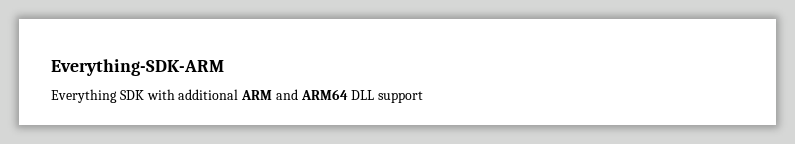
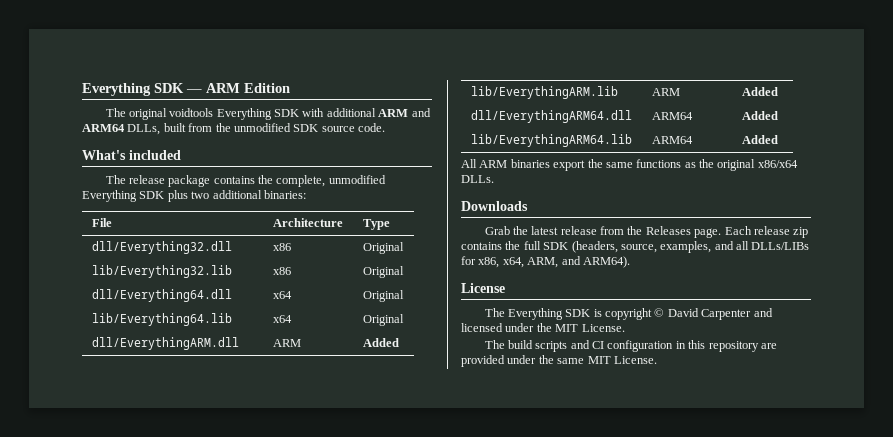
[51,59,224,76] Everything-SDK-ARM // -> [82,83,290,96] [105,108,214,120] Everything SDK — ARM Edition // The original voidtools
[351,90,424,103] DLL support -> [127,123,385,135] [82,150,181,160] [105,175,386,187] [82,190,306,202] [91,218,112,227] [272,218,343,227] [362,219,390,230] [91,241,232,254] [272,243,291,251] [362,242,404,254] [91,265,232,278] [272,267,291,275] [362,266,404,278] [91,289,232,302] [272,291,292,299] [362,290,404,302] [91,313,232,326] [272,315,292,323] [362,314,404,326] [91,337,239,350] [272,339,301,347] [362,338,399,347] [470,86,618,99] [651,88,680,96] [741,87,778,96] [470,110,632,123] [651,112,693,120] [741,111,778,120] [470,134,632,147] [651,136,693,144] [741,135,778,144] [461,159,798,171] [461,175,494,183] [461,201,528,211] [484,226,809,238] [461,241,810,253] [461,256,630,268] [461,283,505,293] [484,308,773,320] [461,323,625,332] [484,340,777,352] [461,355,657,367] DLLs, built from the unmodified SDK source code. // What's included // The release package contains the complete, unmodified Everything SDK plus two additional binaries: // File | Architecture | Type // dll/Everything32.dll | x86 | Original // lib/Everything32.lib | x86 | Original // dll/Everything64.dll | x64 | Original // lib/Everything64.lib | x64 | Original // dll/EverythingARM.dll | ARM | Added // lib/EverythingARM.lib | ARM | Added // dll/EverythingARM64.dll | ARM64 | Added // lib/EverythingARM64.lib | ARM64 | Added // All ARM binaries export the same functions as the original x86/x64 DLLs. // Downloads // Grab the latest release from the Releases page. Each release zip contains the full SDK (headers, source, examples, and all DLLs/LIBs for x86, x64, ARM, and ARM64). // License // The Everything SDK is copyright © David Carpenter and licensed under the MIT License. // The build scripts and CI configuration in this repository are provided under the same MIT License.

